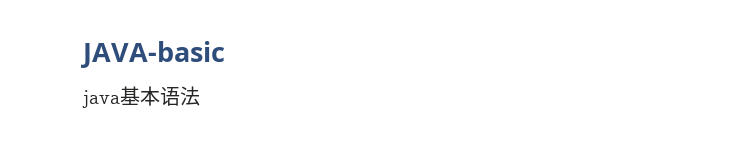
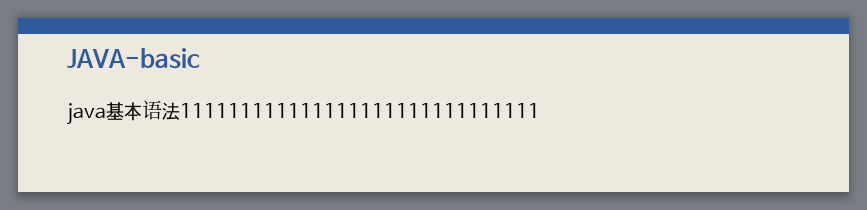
(200, 96) none -> [180,103,540,118] 111111111111111111111111111111

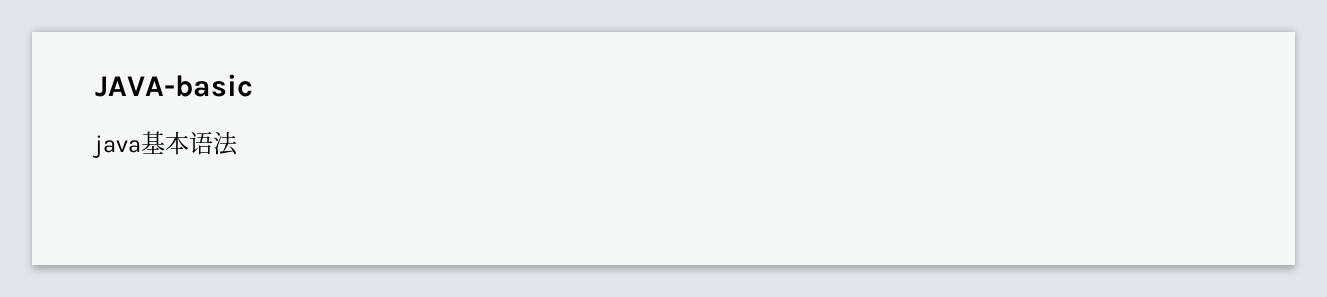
[180,103,540,118] 111111111111111111111111111111 -> (238, 143) none

